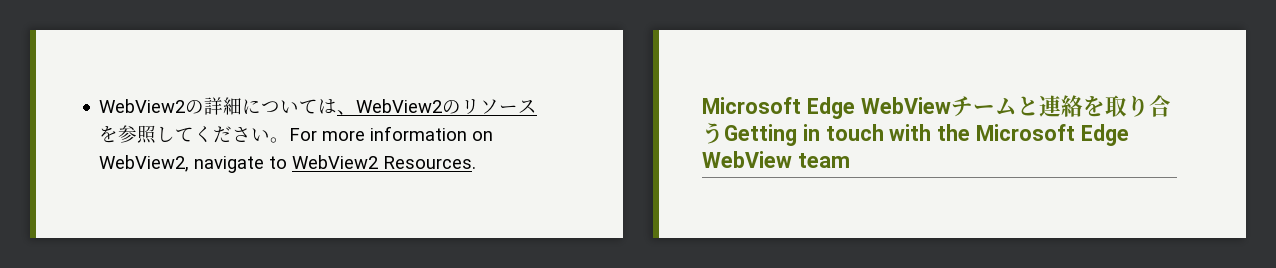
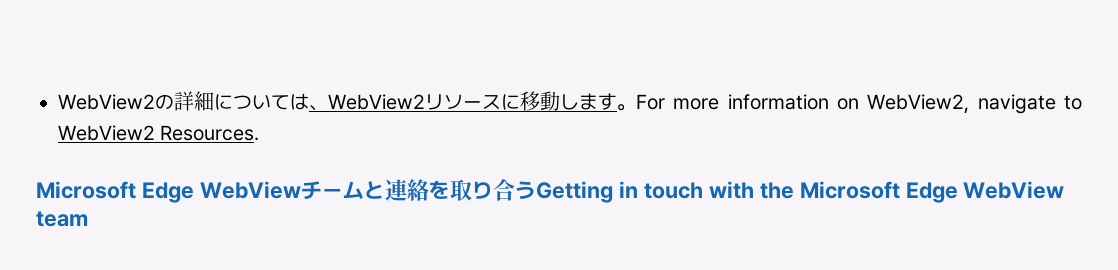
[442,100,462,114] の -> (425, 102) none
[99,125,271,144] を参照してください -> [501,91,617,111] に移動します

